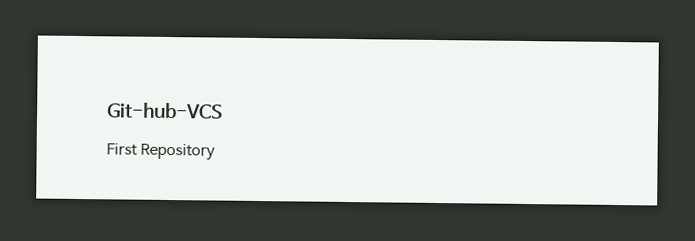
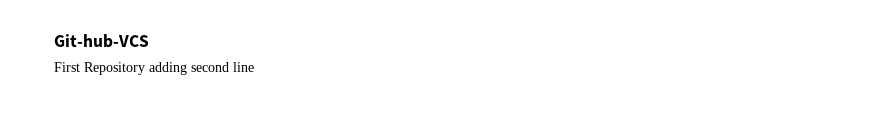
(215, 152) none -> [149,62,254,75] adding second line

